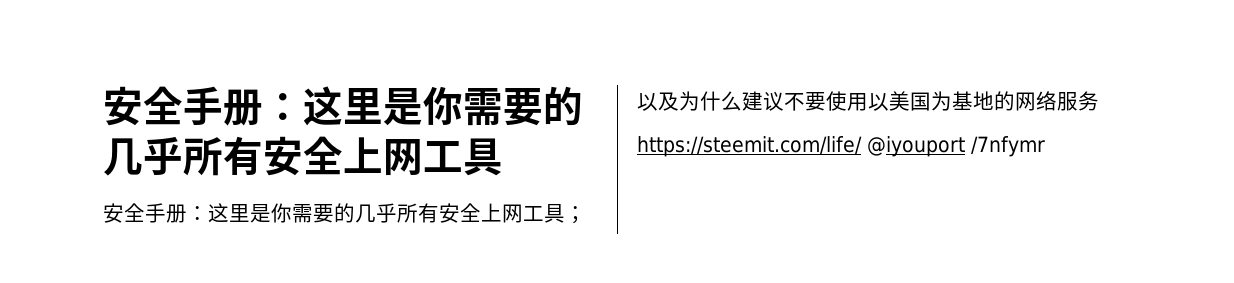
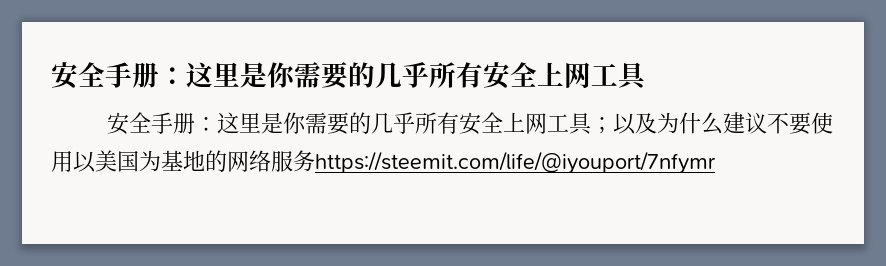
[637,136,1045,157] // https://steemit.com/life/ @iyouport /7nfymr -> [315,151,716,174] https://steemit.com/life/@iyouport/7nfymr

